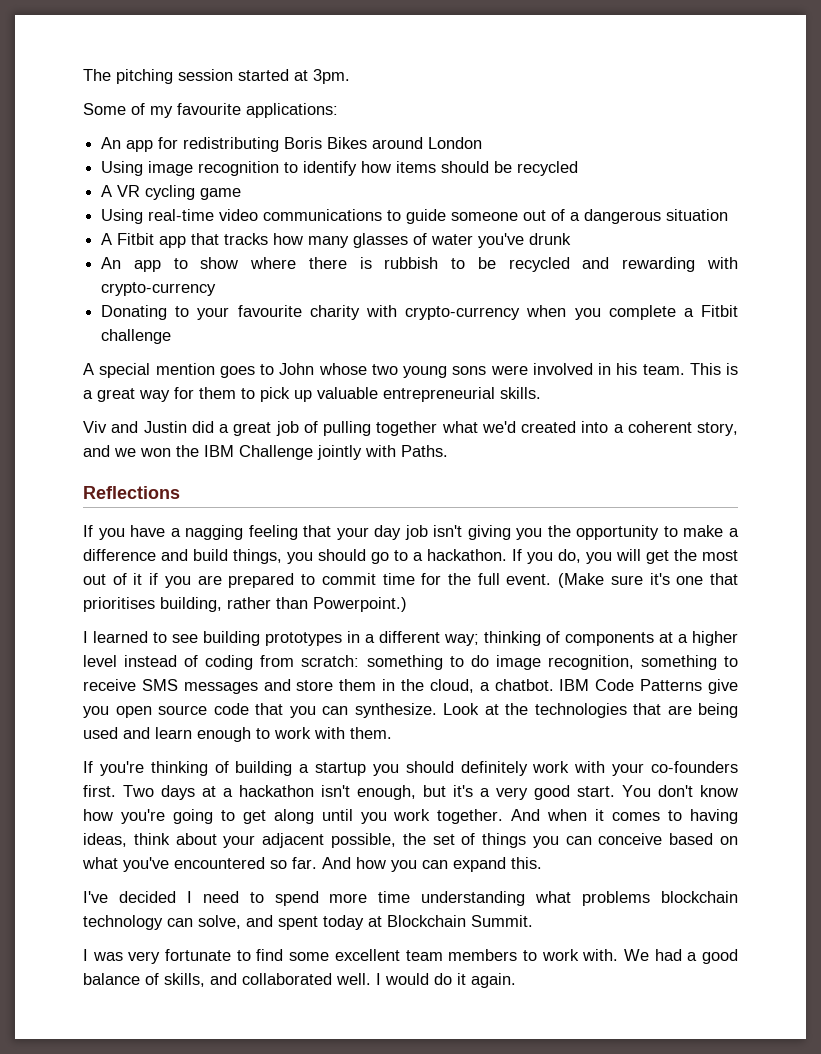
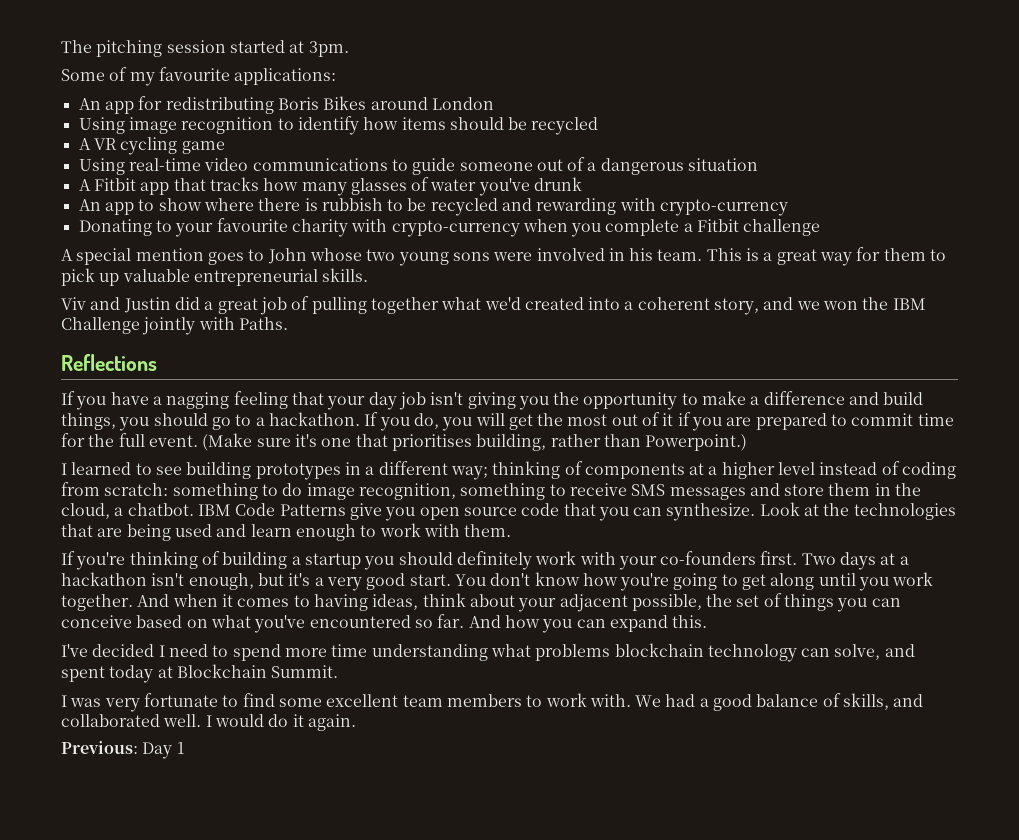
(516, 980) none -> [61,741,185,759] // Previous: Day 1

